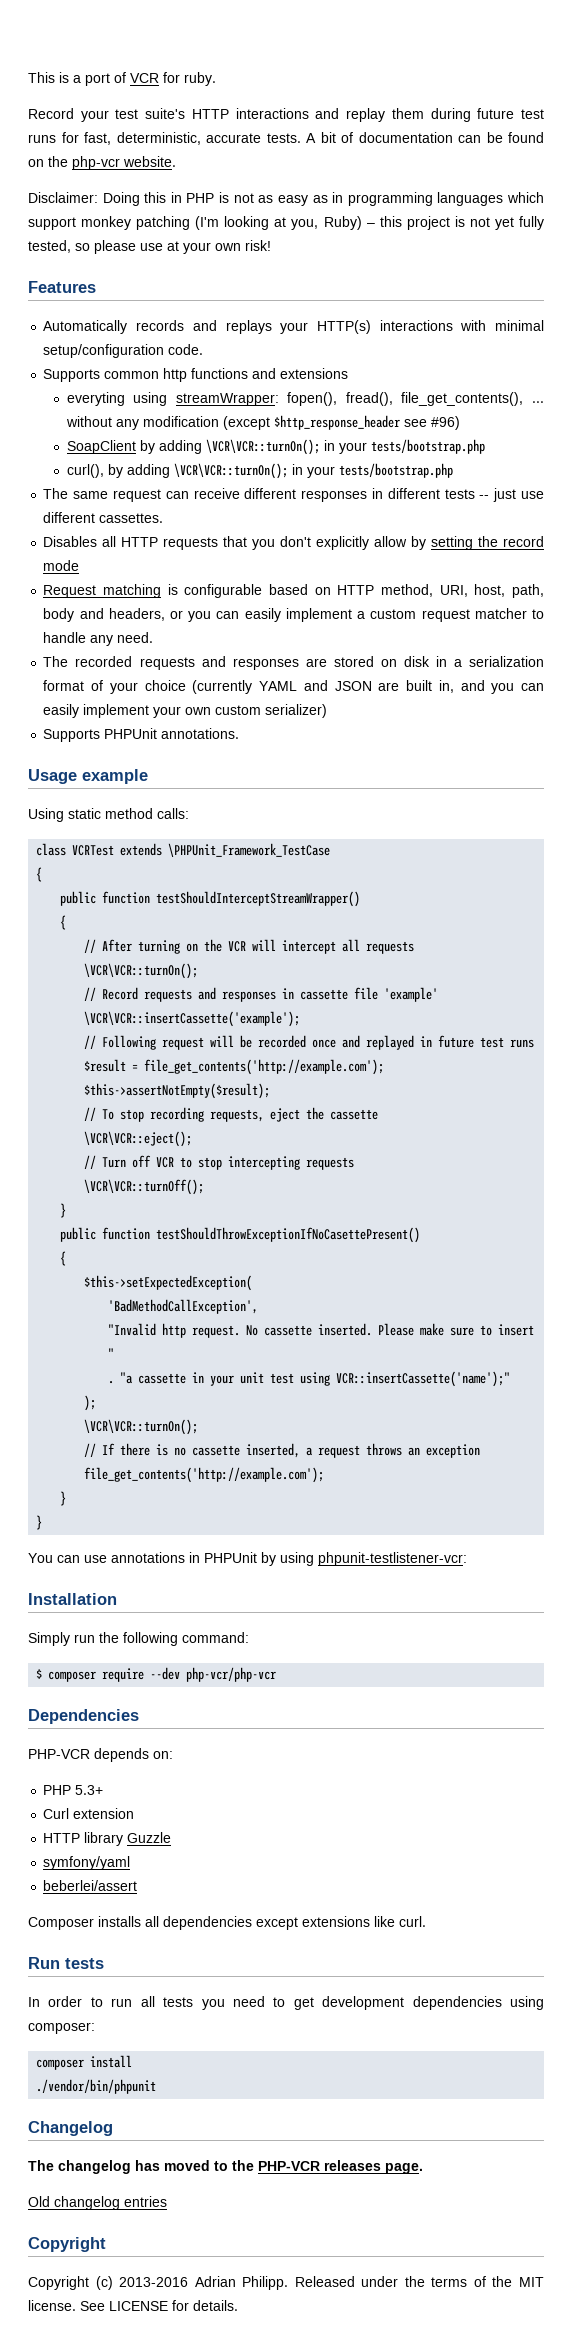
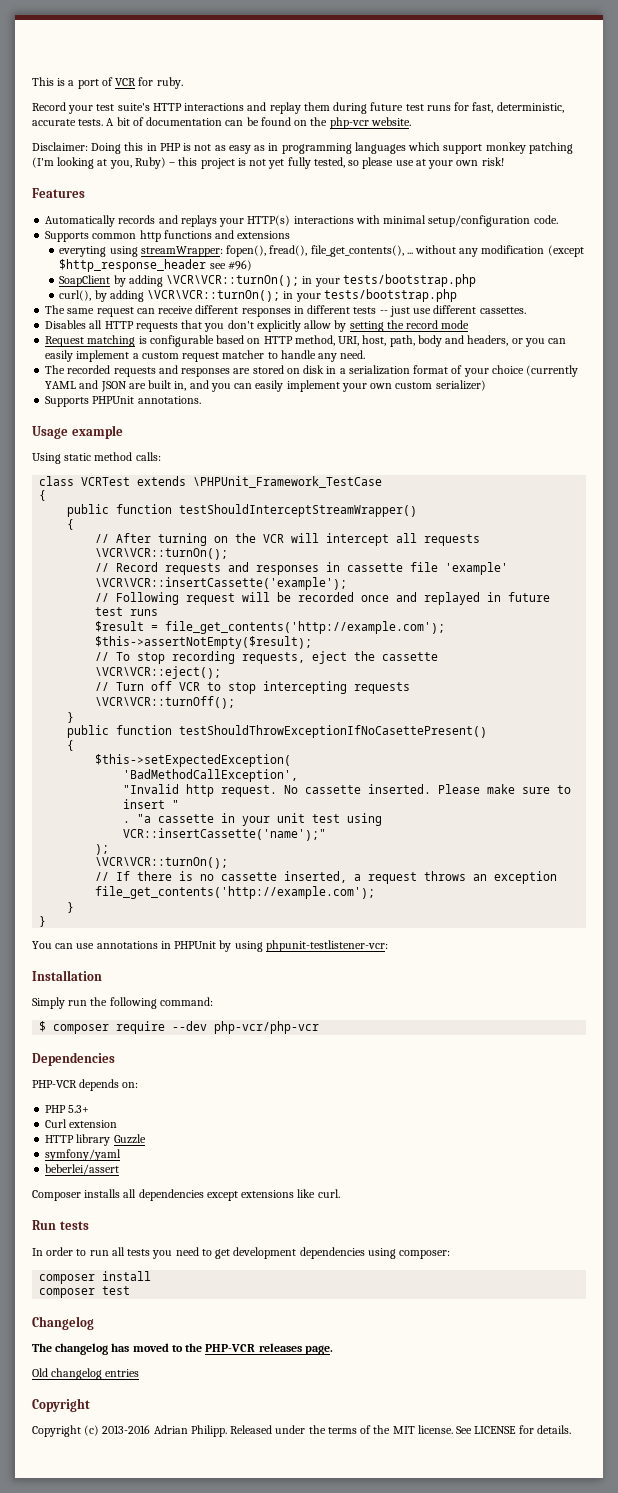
[36,2079,157,2094] ./vendor/bin/phpunit -> [39,1286,131,1298] composer test

